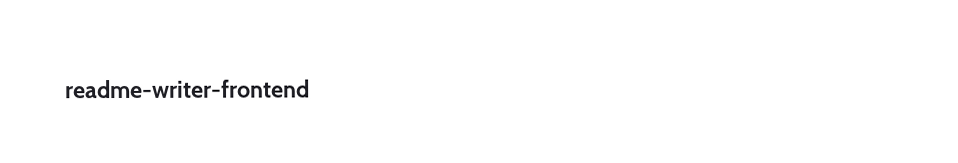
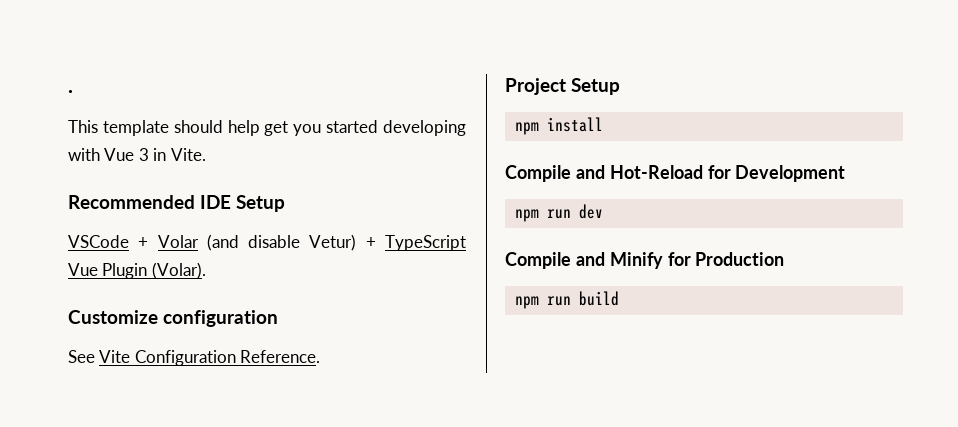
[64,79,310,99] readme-writer-frontend -> [68,90,73,93] [68,120,466,136] [68,148,206,161] [68,195,286,212] [68,234,466,251] [68,262,206,279] [68,310,279,327] [68,350,321,366] [505,78,621,95] [514,117,603,135] [505,165,846,182] [514,204,603,222] [505,252,785,269] [514,291,619,309] . // This template should help get you started developing with Vue 3 in Vite. // Recommended IDE Setup // VSCode + Volar (and disable Vetur) + TypeScript Vue Plugin (Volar). // Customize configuration // See Vite Configuration Reference. // Project Setup // npm install // Compile and Hot-Reload for Development // npm run dev // Compile and Minify for Production // npm run build

